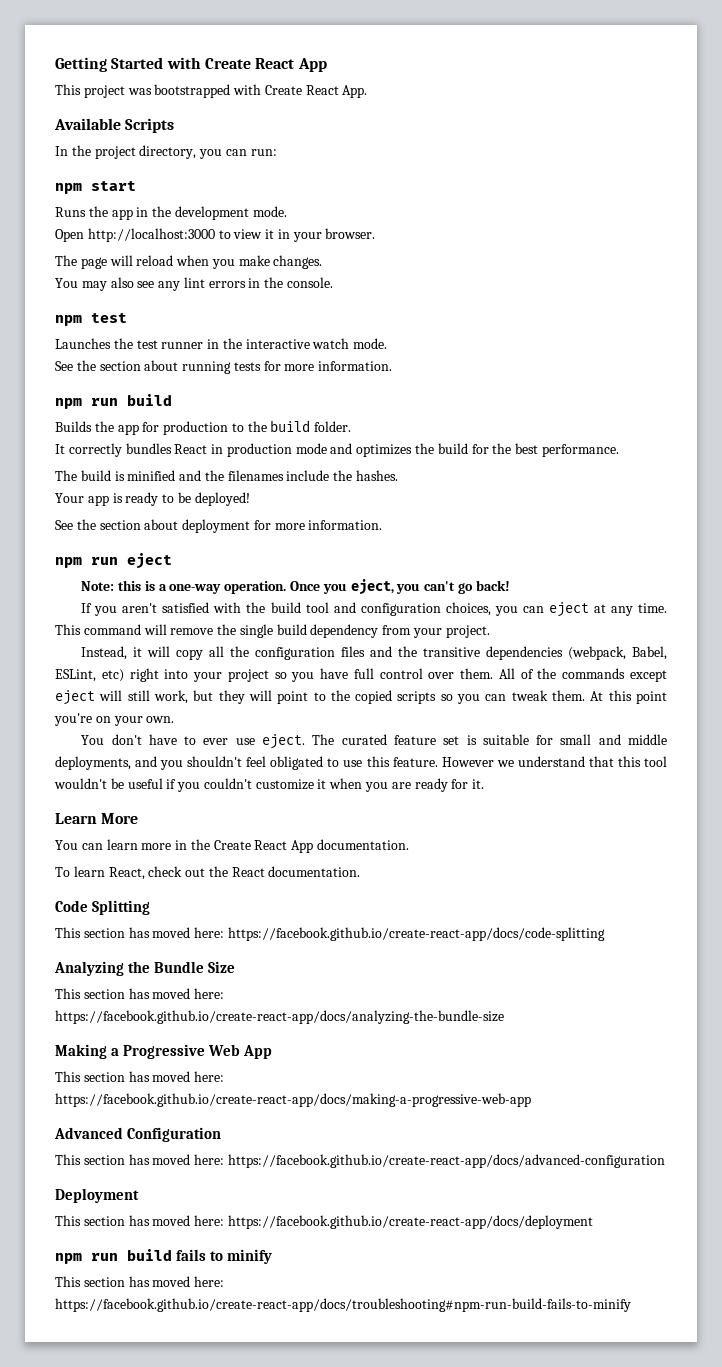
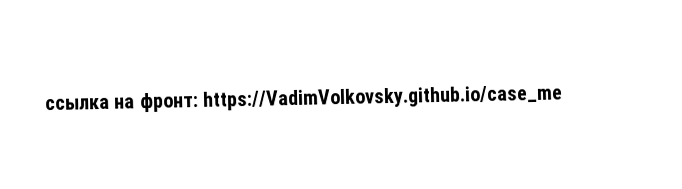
[55,57,327,72] [55,84,368,98] [54,118,175,133] [55,145,277,159] [55,181,136,194] [55,206,287,220] [55,228,376,242] [55,255,323,269] [55,277,334,291] [55,313,127,326] [55,338,388,349] [55,360,393,374] [55,394,172,409] [55,420,352,435] [55,443,619,457] [55,470,399,481] [55,492,250,506] [55,519,383,533] [55,553,172,569] [81,579,510,595] [81,602,667,617] [55,624,490,638] [81,646,667,660] [55,668,667,682] [55,690,667,705] [54,713,175,726] [81,734,667,749] [55,756,668,770] [54,778,485,792] [55,813,139,824] [55,839,410,853] [55,866,361,880] [55,900,150,915] [55,927,605,941] [54,961,235,976] [55,988,225,999] [55,1010,504,1024] [55,1044,272,1059] [55,1071,225,1082] [55,1093,531,1107] [54,1127,221,1142] [55,1154,665,1168] [55,1188,139,1203] [55,1215,593,1229] [55,1249,272,1264] [55,1276,225,1287] [55,1298,631,1312] Getting Started with Create React App // This project was bootstrapped with Create React App. // Available Scripts // In the project directory, you can run: // npm start // Runs the app in the development mode. // Open http://localhost:3000 to view it in your browser. // The page will reload when you make changes. // You may also see any lint errors in the console. // npm test // Launches the test runner in the interactive watch mode. // See the section about running tests for more information. // npm run build // Builds the app for production to the build folder. // It correctly bundles React in production mode and optimizes the build for the best performance. // The build is minified and the filenames include the hashes. // Your app is ready to be deployed! // See the section about deployment for more information. // npm run eject // Note: this is a one-way operation. Once you eject, you can't go back! // If you aren't satisfied with the build tool and configuration choices, you can eject at any time. This command will remove the single build dependency from your project. // Instead, it will copy all the configuration files and the transitive dependencies (webpack, Babel, ESLint, etc) right into your project so you have full control over them. All of the commands except eject will still work, but they will point to the copied scripts so you can tweak them. At this point you're on your own. // You don't have to ever use eject. The curated feature set is suitable for small and middle deployments, and you shouldn't feel obligated to use this feature. However we understand that this tool wouldn't be useful if you couldn't customize it when you are ready for it. // Learn More // You can learn more in the Create React App documentation. // To learn React, check out the React documentation. // Code Splitting // This section has moved here: https://facebook.github.io/create-react-app/docs/code-splitting // Analyzing the Bundle Size // This section has moved here: https://facebook.github.io/create-react-app/docs/analyzing-the-bundle-size // Making a Progressive Web App // This section has moved here: https://facebook.github.io/create-react-app/docs/making-a-progressive-web-app // Advanced Configuration // This section has moved here: https://facebook.github.io/create-react-app/docs/advanced-configuration // Deployment // This section has moved here: https://facebook.github.io/create-react-app/docs/deployment // npm run build fails to minify // This section has moved here: https://facebook.github.io/create-react-app/docs/troubleshooting#npm-run-build-fails-to-minify -> [45,84,564,113] ссылка на фронт: https://VadimVolkovsky.github.io/case_me

